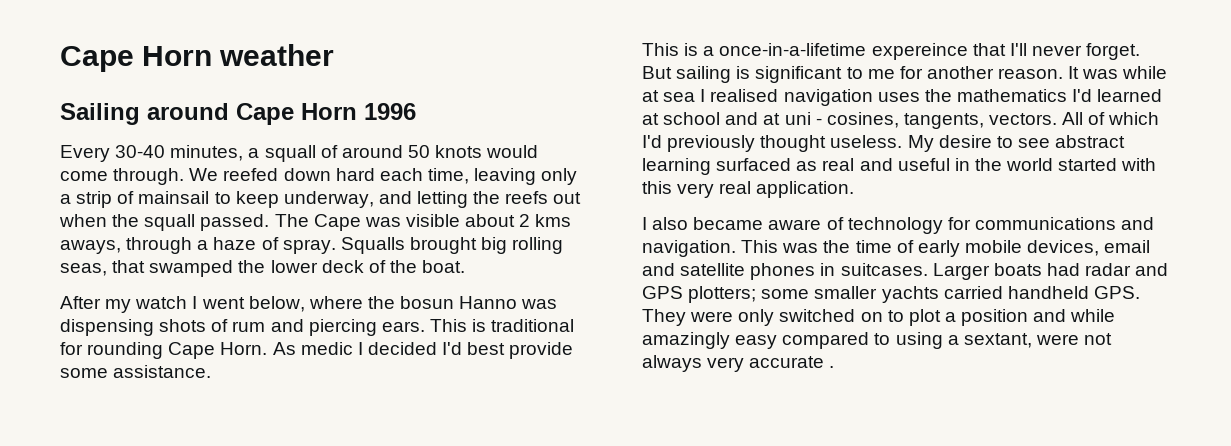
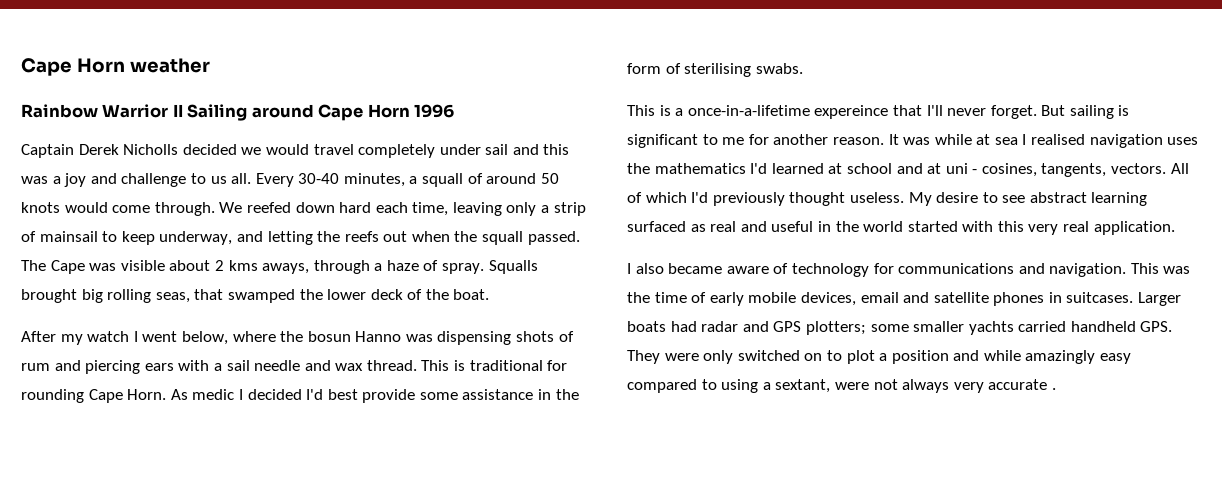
(335, 55) none -> [21,104,183,118] Rainbow Warrior II
(416, 111) none -> [21,144,570,158] [21,173,252,187] Captain Derek Nicholls decided we would travel completely under sail and this was a joy and challenge to us all.
[381,321,425,332] ears. -> [144,360,417,371] ears with a sail needle and wax thread.
[113,365,212,378] assistance. -> [462,389,579,400] [627,63,803,77] assistance in the form of sterilising swabs.

